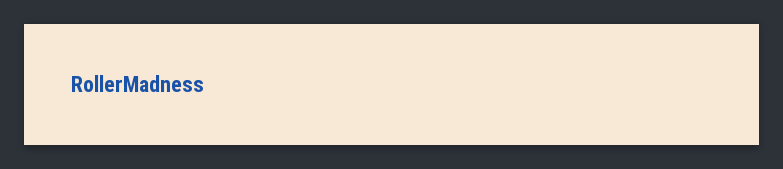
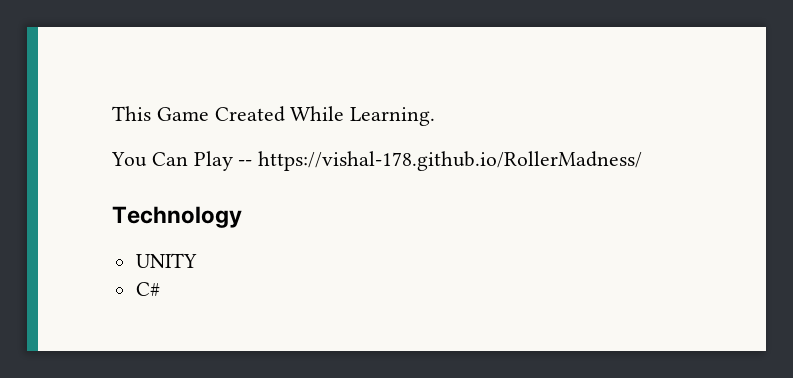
[71,75,204,92] RollerMadness -> [112,106,436,126] [111,151,643,171] [112,206,242,228] [135,253,197,268] [135,282,160,296] This Game Created While Learning. // You Can Play -- https://vishal-178.github.io/RollerMadness/ // Technology // UNITY // C#

